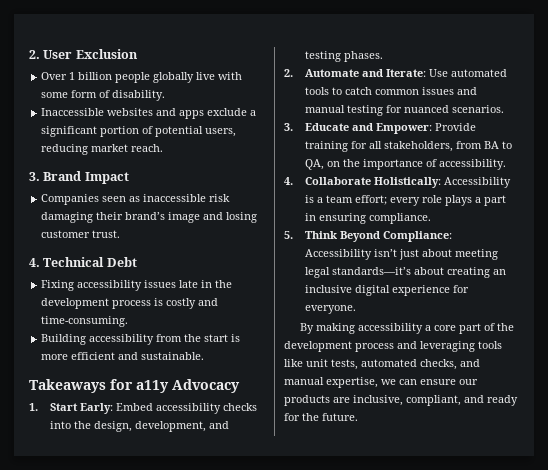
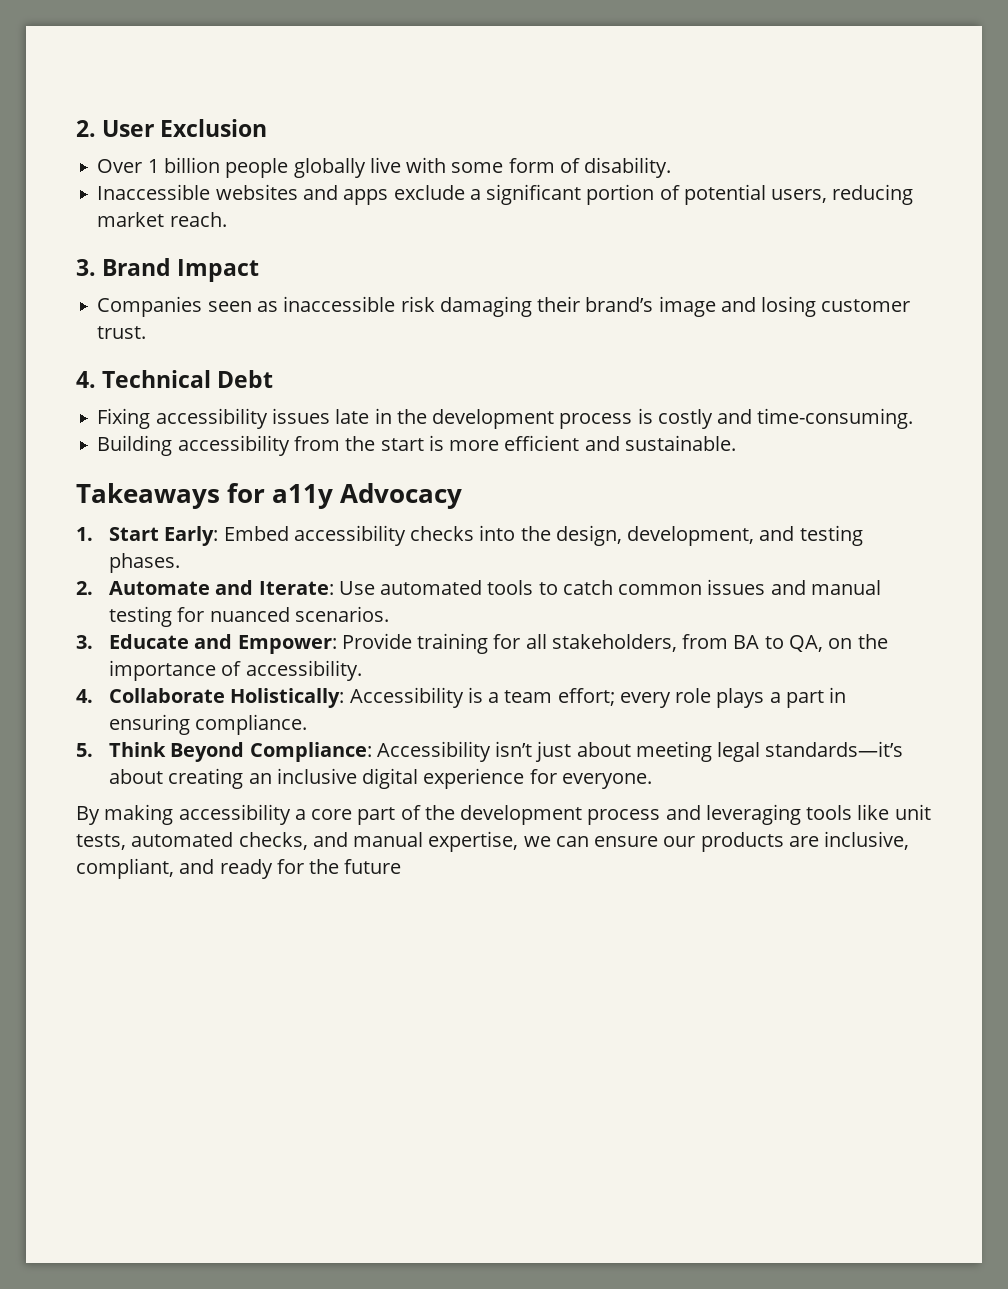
[322,413,358,421] future. -> [344,859,402,874] future

